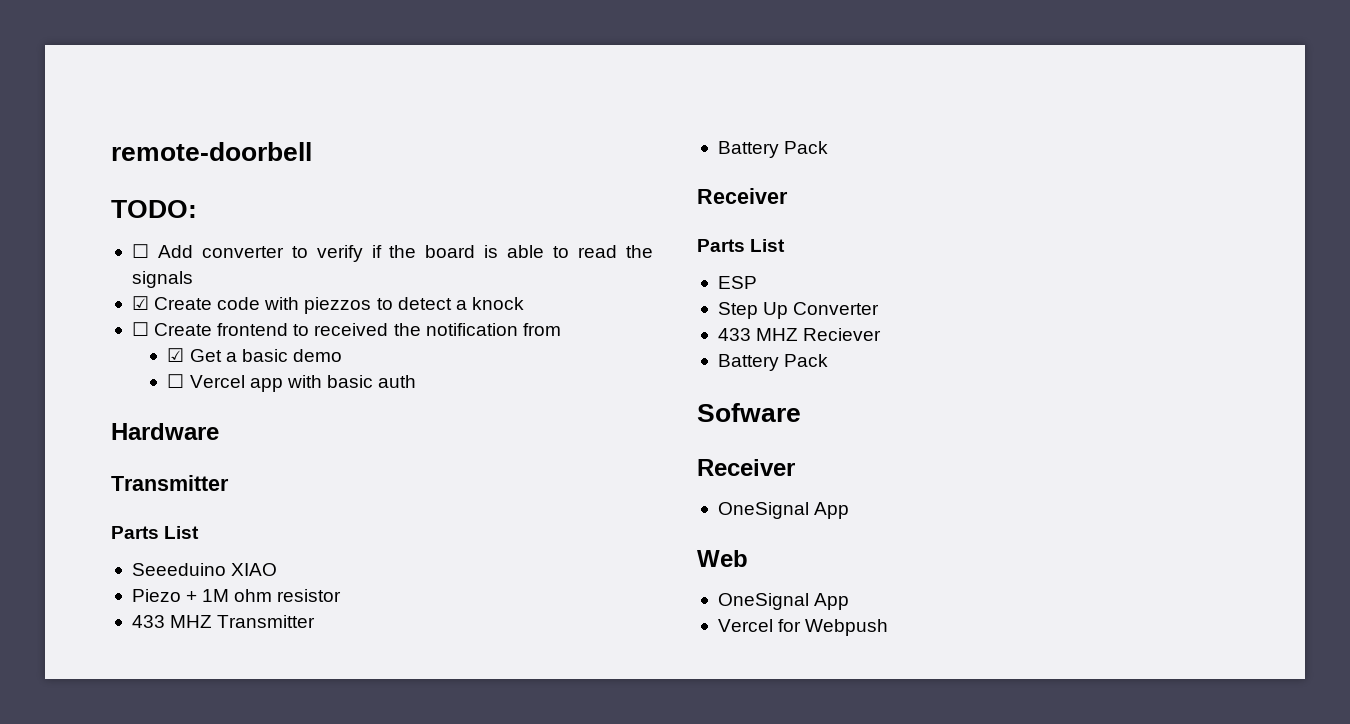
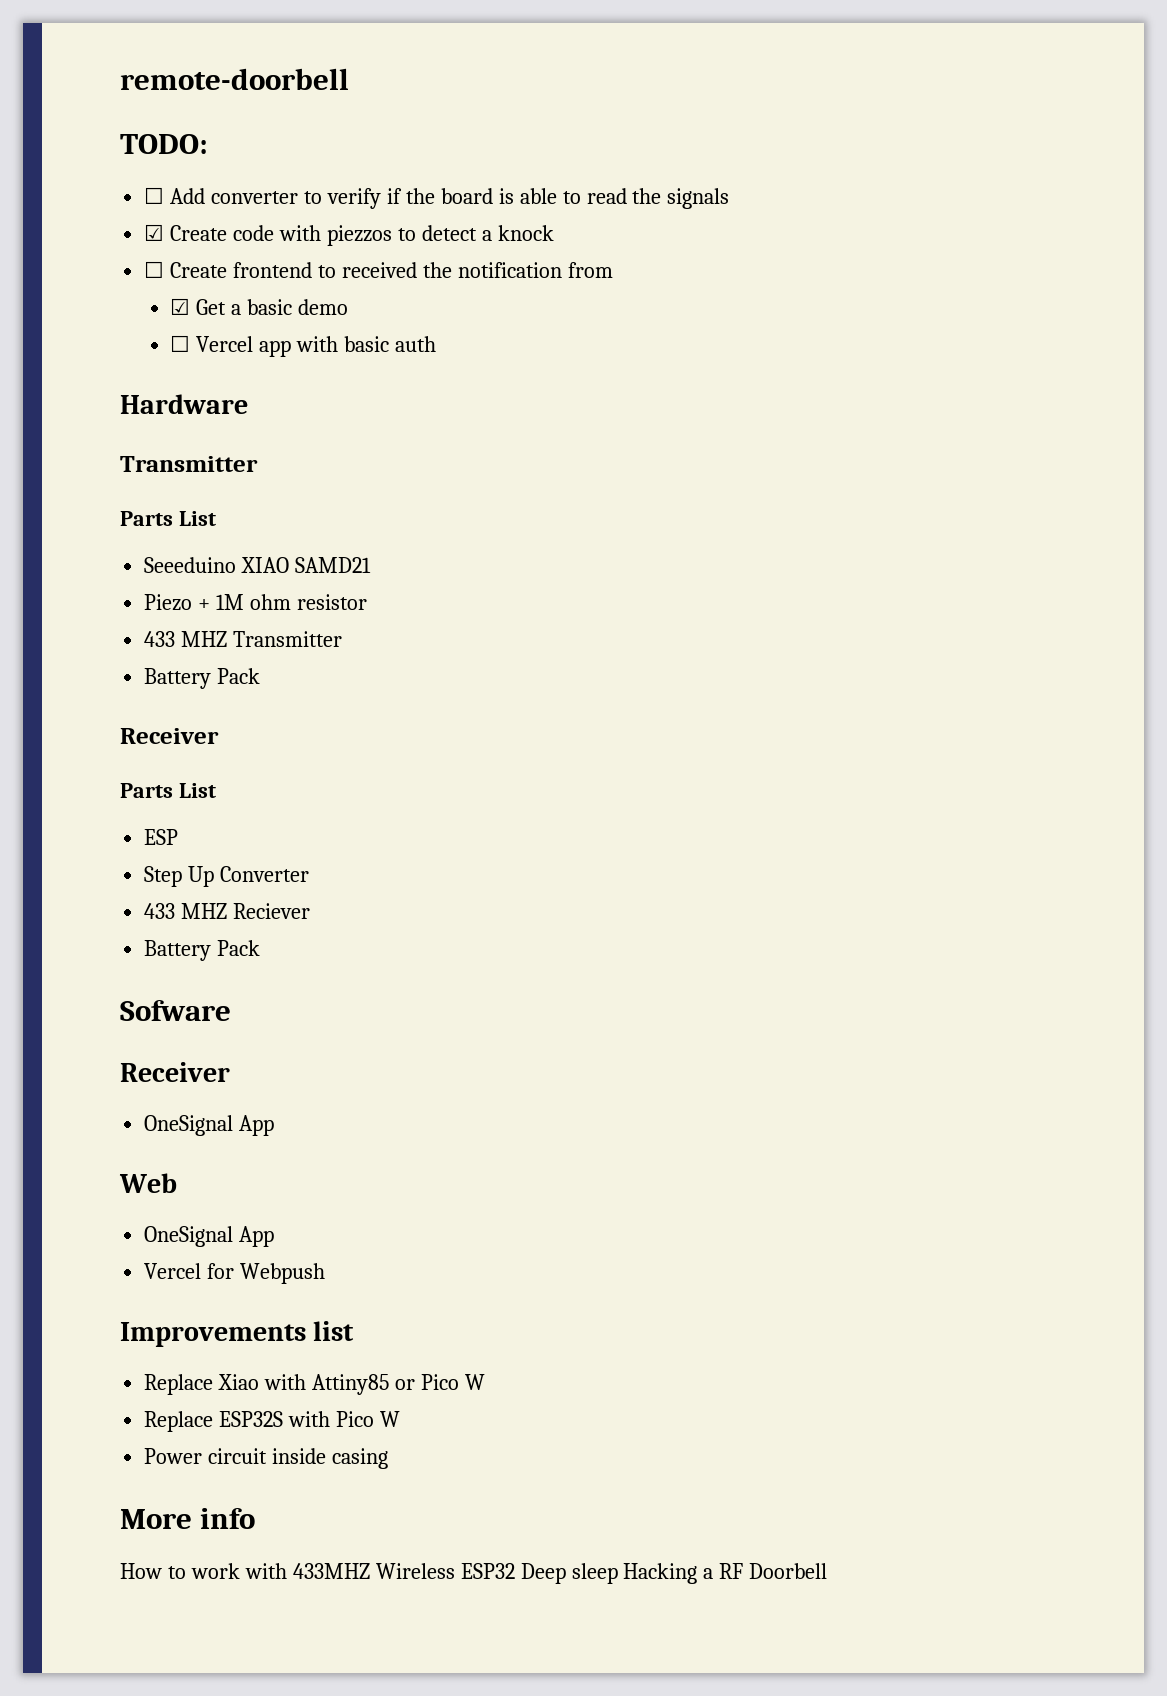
(278, 569) none -> [295,557,372,573] SAMD21
(889, 627) none -> [120,1321,355,1347] [144,1374,485,1395] [144,1411,400,1432] [144,1448,389,1469] [120,1508,256,1529] [120,1563,828,1584] // Improvements list // Replace Xiao with Attiny85 or Pico W // Replace ESP32S with Pico W // Power circuit inside casing // More info // How to work with 433MHZ Wireless ESP32 Deep sleep Hacking a RF Doorbell

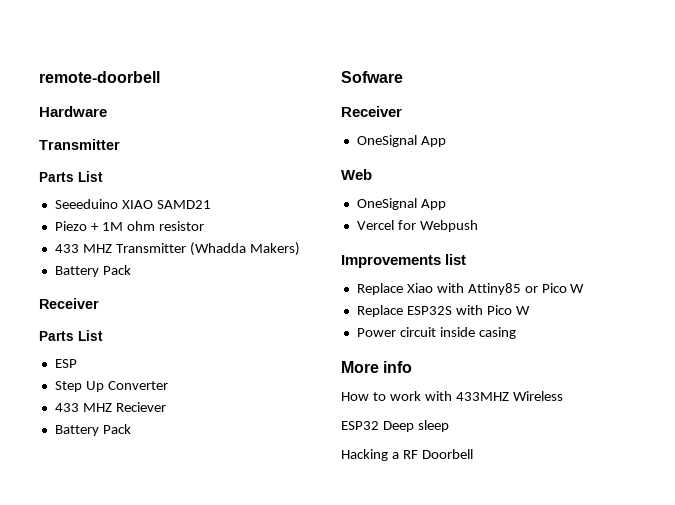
[120,134,208,154] [144,187,730,209] [144,224,554,246] [144,261,613,278] [170,298,349,315] [170,335,437,357] // TODO: // ☐ Add converter to verify if the board is able to read the signals // ☑ Create code with piezzos to detect a knock // ☐ Create frontend to received the notification from // ☑ Get a basic demo // ☐ Vercel app with basic auth -> (160, 77) none
(343, 639) none -> [189,242,300,256] (Whadda Makers)
(455, 1571) none -> (563, 396) //
(618, 1573) none -> (449, 426) //

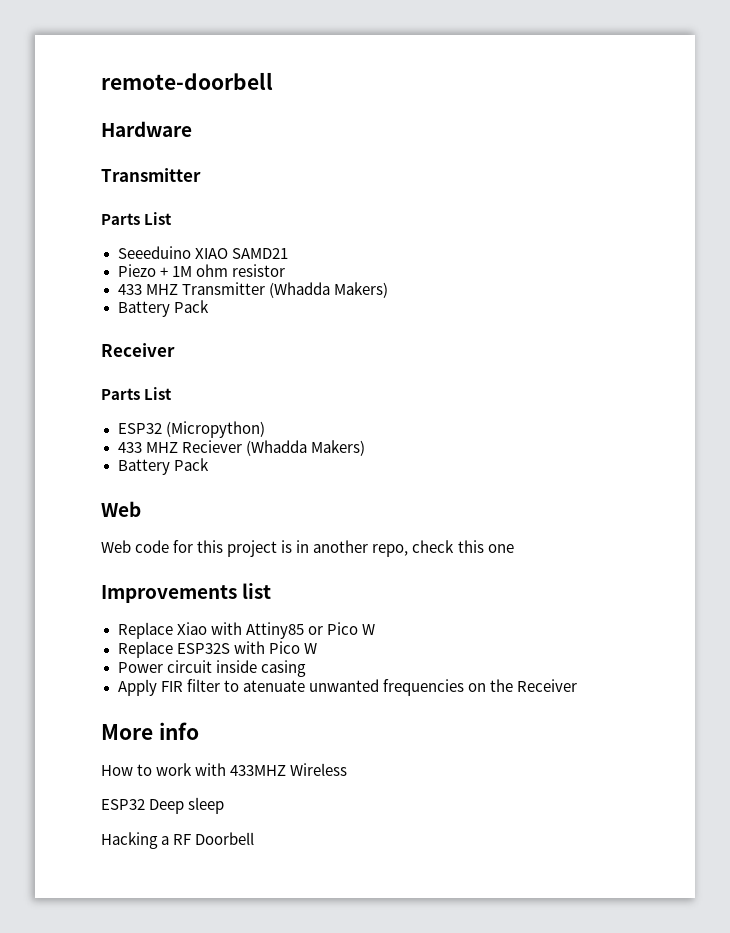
[54,359,77,368] [54,381,168,392] ESP // Step Up Converter -> [117,421,265,438] ESP32 (Micropython)
[54,424,131,436] [341,71,403,83] [341,106,402,117] [356,135,446,147] [341,169,372,180] [356,198,446,210] [356,220,478,232] // Battery Pack // Sofware // Receiver // OneSignal App // Web // OneSignal App // Vercel for Webpush -> [245,440,365,456] [117,458,209,475] [101,501,141,517] [101,540,514,557] (Whadda Makers) // Battery Pack // Web // Web code for this project is in another repo, check this one
(516, 333) none -> [117,679,577,696] // Apply FIR filter to atenuate unwanted frequencies on the Receiver

